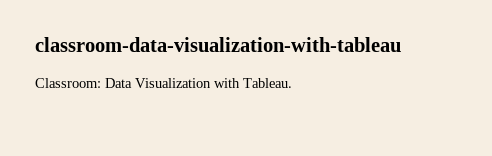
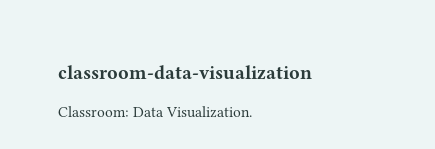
[35,37,401,52] classroom-data-visualization-with-tableau -> [58,65,312,80] classroom-data-visualization
[135,78,292,88] Visualization with Tableau. -> [166,106,253,118] Visualization.

